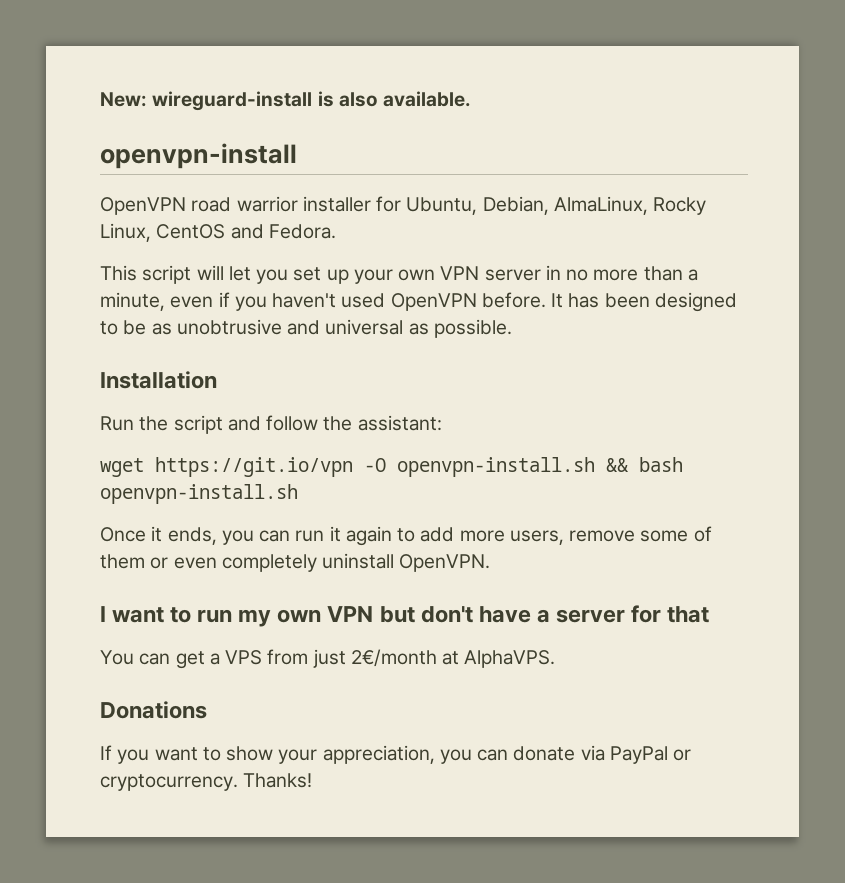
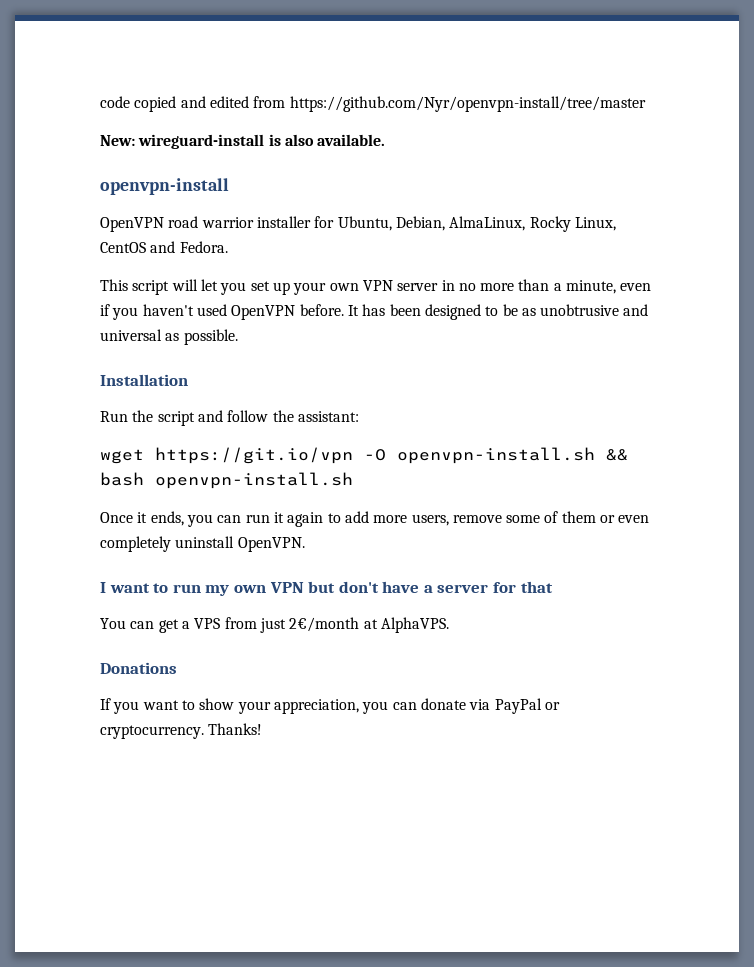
(100, 99) none -> [100,96,646,112] code copied and edited from https://github.com/Nyr/openvpn-install/tree/master //

